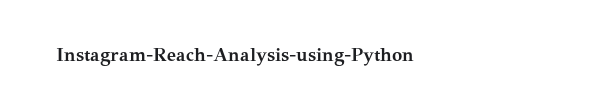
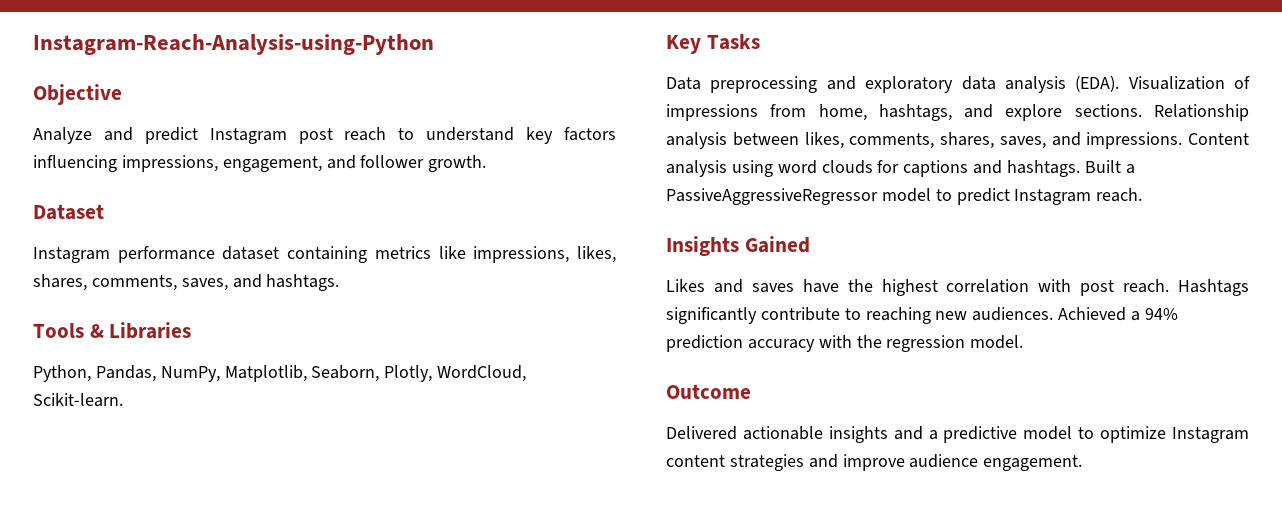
(414, 57) none -> [33,84,122,105] [33,127,617,144] [33,155,487,172] [33,204,104,220] [33,246,616,263] [33,274,340,291] [33,322,192,339] [33,365,527,382] [33,393,123,407] [666,34,760,54] [666,75,1250,93] [666,104,1249,121] [666,132,1249,149] [666,160,1135,177] [666,188,1143,205] [666,236,810,256] [666,279,1249,296] [666,307,1178,324] [666,335,1024,352] [666,384,751,399] [666,426,1249,443] [666,454,1083,471] // Objective // Analyze and predict Instagram post reach to understand key factors influencing impressions, engagement, and follower growth. // Dataset // Instagram performance dataset containing metrics like impressions, likes, shares, comments, saves, and hashtags. // Tools & Libraries // Python, Pandas, NumPy, Matplotlib, Seaborn, Plotly, WordCloud, Scikit-learn. // Key Tasks // Data preprocessing and exploratory data analysis (EDA). Visualization of impressions from home, hashtags, and explore sections. Relationship analysis between likes, comments, shares, saves, and impressions. Content analysis using word clouds for captions and hashtags. Built a PassiveAggressiveRegressor model to predict Instagram reach. // Insights Gained // Likes and saves have the highest correlation with post reach. Hashtags significantly contribute to reaching new audiences. Achieved a 94% prediction accuracy with the regression model. // Outcome // Delivered actionable insights and a predictive model to optimize Instagram content strategies and improve audience engagement.

